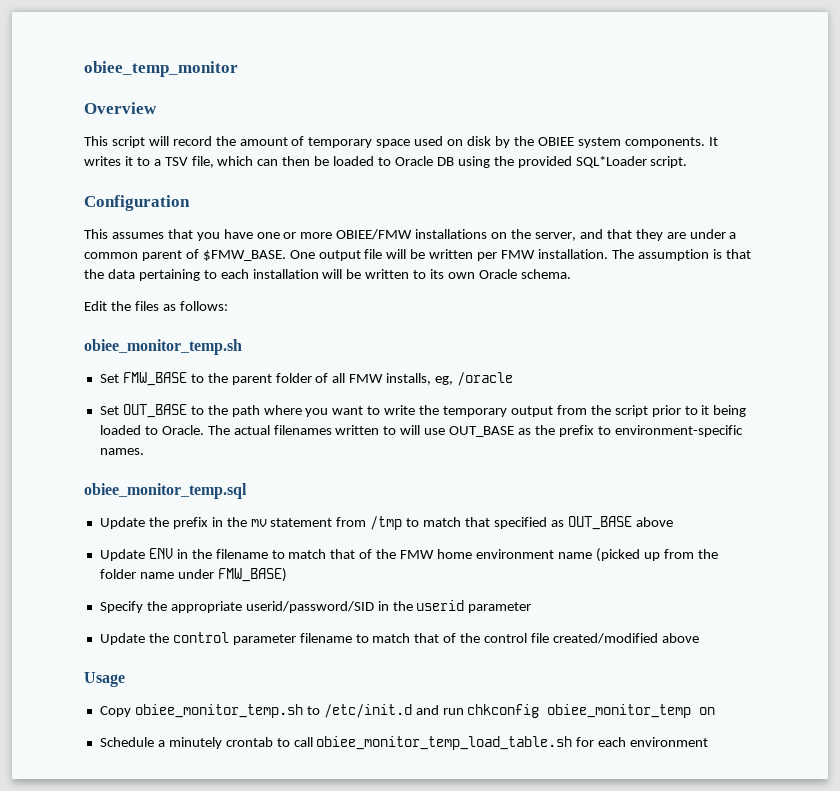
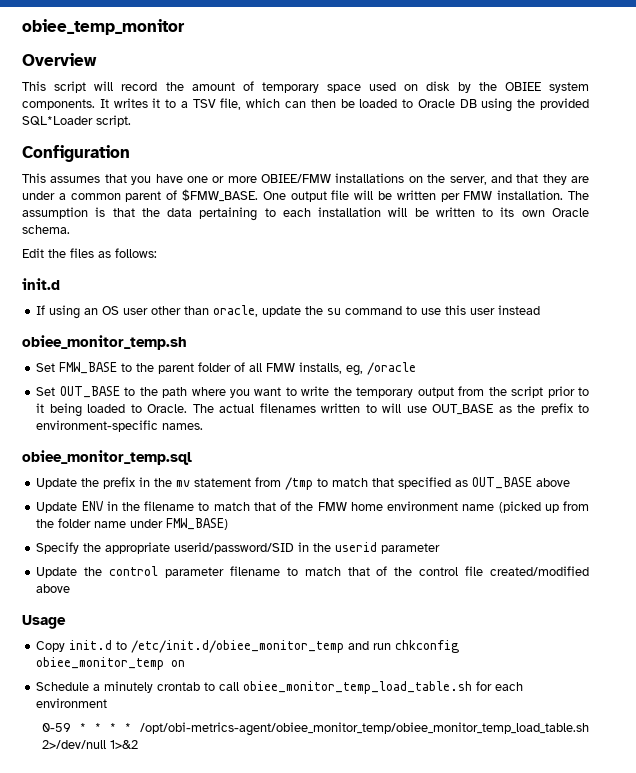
(228, 306) none -> [22,278,60,290] [36,305,541,319] // init.d // If using an OS user other than oracle, update the su command to use this user instead
[134,704,412,718] obiee_monitor_temp.sh to /etc/init.d -> [69,640,345,653] init.d to /etc/init.d/obiee_monitor_temp
(709, 742) none -> [41,722,589,736] [41,740,138,749] // 0-59 * * * * /opt/obi-metrics-agent/obiee_monitor_temp/obiee_monitor_temp_load_table.sh 2>/dev/null 1>&2

